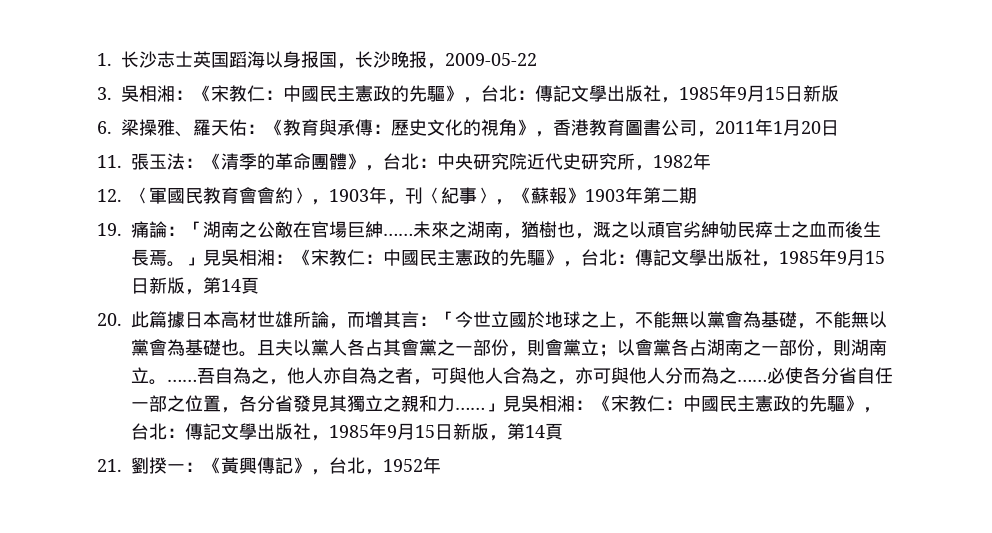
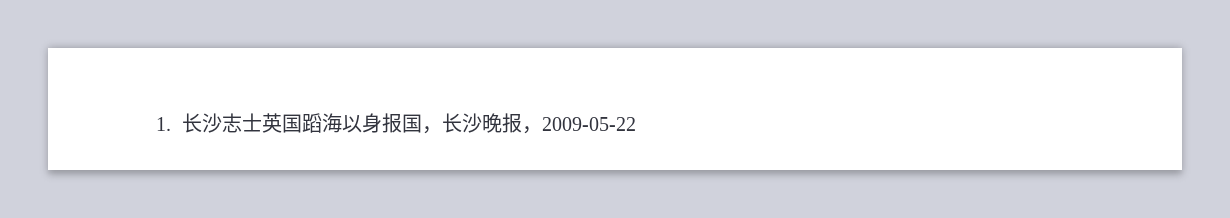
[97,85,839,103] [97,119,839,137] [97,153,711,171] [97,187,697,205] [97,221,881,239] [131,249,885,267] [131,277,259,295] [97,311,887,329] [131,339,887,357] [131,367,893,385] [131,395,881,413] [131,423,563,441] [97,457,441,475] // 3.吳相湘：《宋教仁：中國民主憲政的先驅》，台北：傳記文學出版社，1985年9月15日新版 // 6.梁操雅、羅天佑：《教育與承傳：歷史文化的視角》，香港教育圖書公司，2011年1月20日 // 11.張玉法：《清季的革命團體》，台北：中央研究院近代史研究所，1982年 // 12.〈軍國民教育會會約〉，1903年，刊〈紀事〉，《蘇報》1903年第二期 // 19.痛論：「湖南之公敵在官場巨紳……未來之湖南，猶樹也，溉之以頑官劣紳劬民瘁士之血而後生長焉。」見吳相湘：《宋教仁：中國民主憲政的先驅》，台北：傳記文學出版社，1985年9月15日新版，第14頁 // 20.此篇據日本高材世雄所論，而增其言：「今世立國於地球之上，不能無以黨會為基礎，不能無以黨會為基礎也。且夫以黨人各占其會黨之一部份，則會黨立；以會黨各占湖南之一部份，則湖南立。……吾自為之，他人亦自為之者，可與他人合為之，亦可與他人分而為之……必使各分省自任一部之位置，各分省發見其獨立之親和力……」見吳相湘：《宋教仁：中國民主憲政的先驅》，台北：傳記文學出版社，1985年9月15日新版，第14頁 // 21.劉揆一：《黃興傳記》，台北，1952年 -> (636, 124) none

